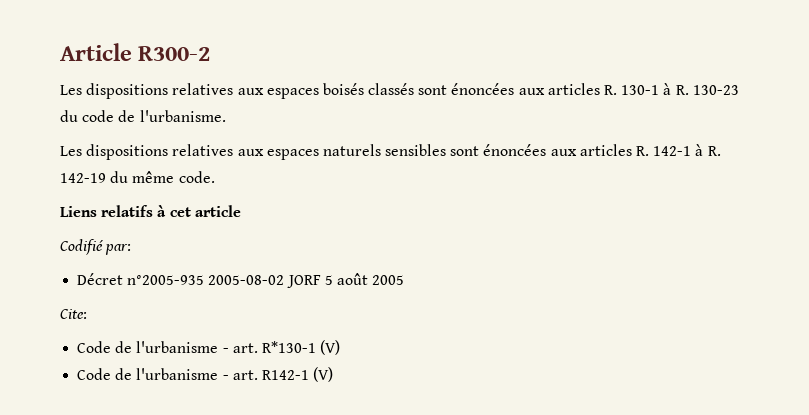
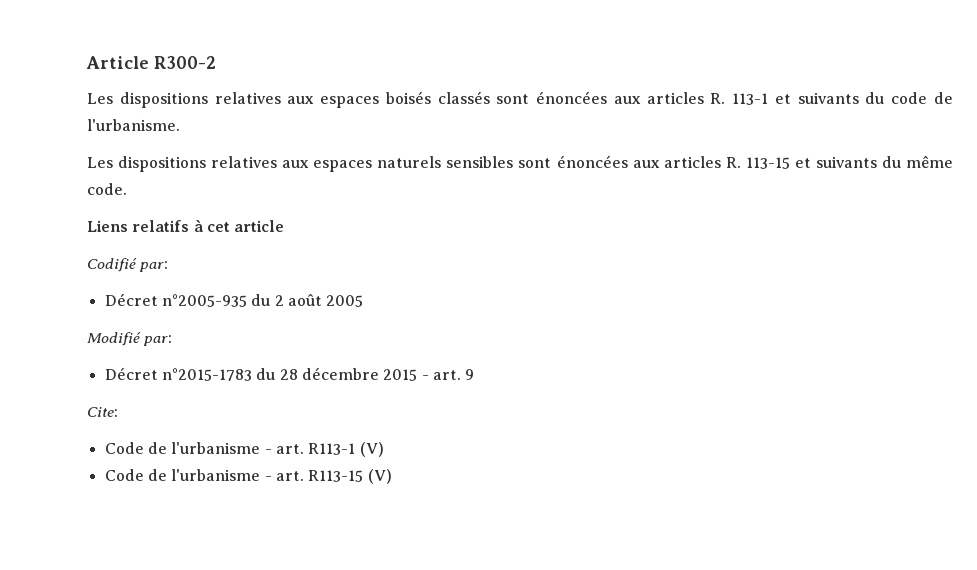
[621,83,739,95] 130-1 à R. 130-23 -> [732,92,859,105] 113-1 et suivants
[653,144,721,156] [60,173,106,183] 142-1 à R. 142-19 -> [745,156,877,169] 113-15 et suivants
[208,275,333,288] 2005-08-02 JORF 5 -> [251,294,284,306] du 2
(405, 280) none -> [87,332,173,346] [104,367,475,381] // Modifié par: // Décret n°2015-1783 du 28 décembre 2015 - art. 9
[261,341,316,353] R*130-1 -> [308,443,356,455] R113-1
[261,370,309,380] R142-1 -> [308,470,364,482] R113-15

